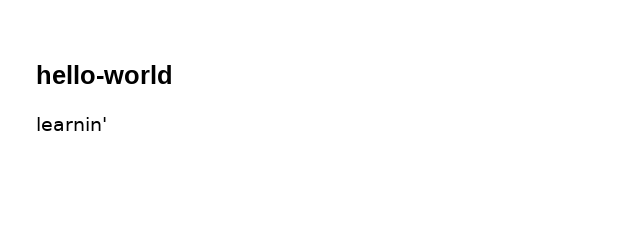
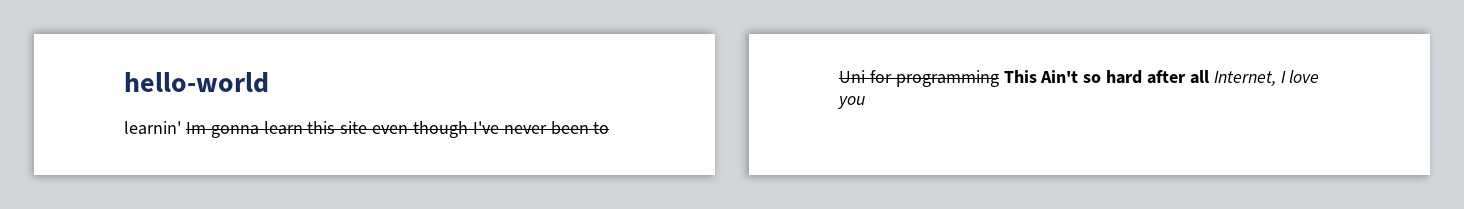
(107, 124) none -> [185,121,610,138] [839,70,1320,87] [837,96,865,109] Im gonna learn this site even though I've never been to Uni for programming This Ain't so hard after all Internet, I love you

